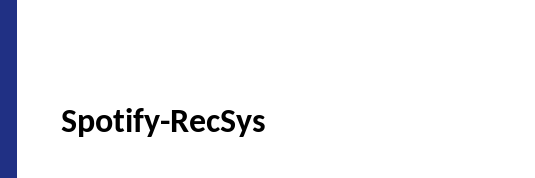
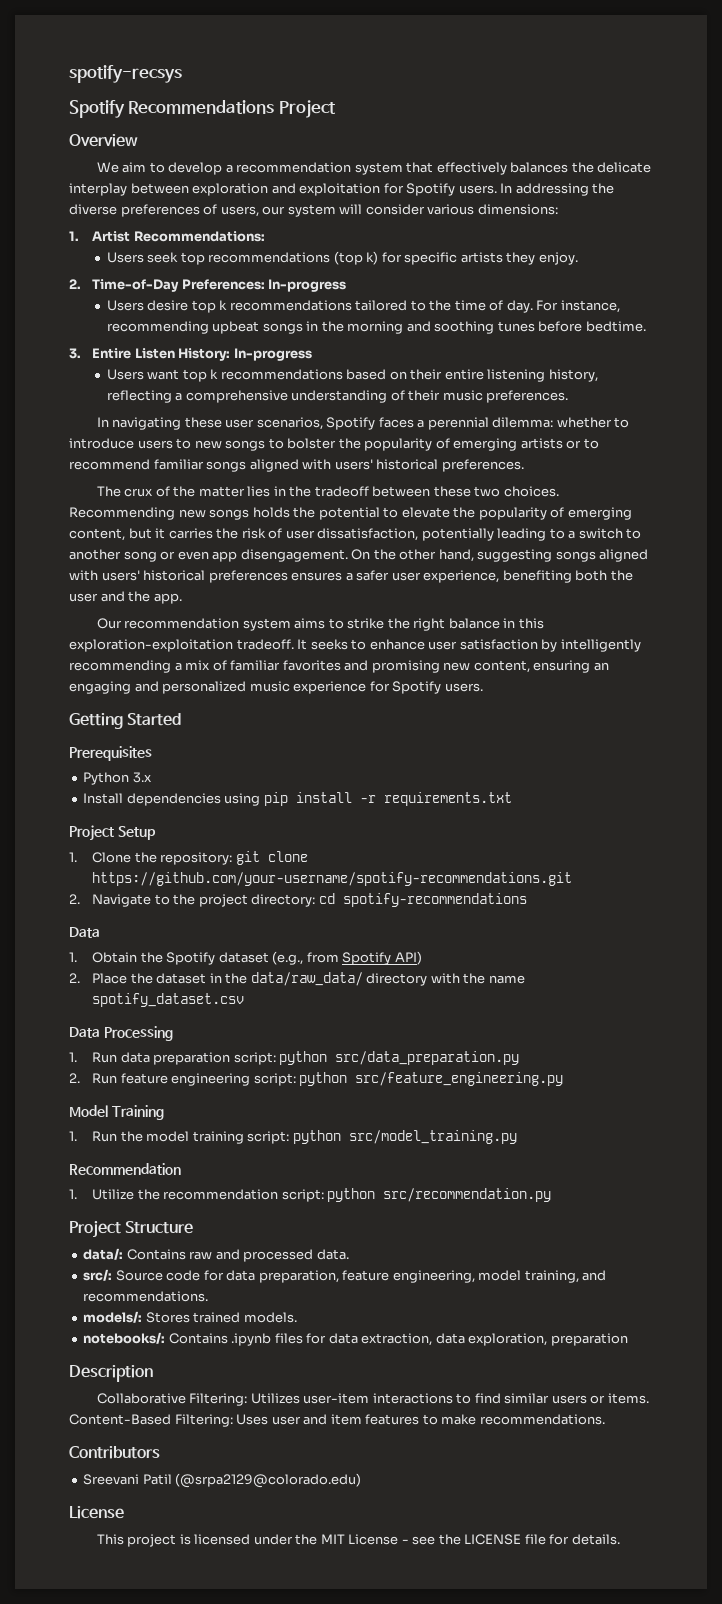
[61,108,266,137] Spotify-RecSys -> [69,65,182,83] [69,100,336,118] [69,134,138,147] [96,162,652,175] [69,183,615,196] [69,204,558,217] [69,231,265,242] [106,251,578,265] [69,279,347,292] [106,300,620,313] [106,321,646,334] [69,348,312,361] [106,369,598,382] [106,390,569,403] [96,417,630,430] [69,438,599,451] [69,459,524,472] [96,486,559,497] [69,507,632,520] [69,528,642,541] [69,549,649,562] [69,570,633,583] [69,591,182,604] [96,618,544,631] [69,639,641,652] [69,660,609,673] [69,681,483,694] [69,713,182,729] [69,746,152,761] [83,772,152,785] [83,792,512,806] [69,825,156,841] [69,851,308,865] [92,872,573,886] [69,893,527,907] [69,927,100,938] [69,951,422,965] [69,972,525,986] [92,993,245,1007] [69,1026,173,1041] [69,1051,520,1065] [69,1072,564,1086] [69,1105,164,1120] [69,1130,517,1144] [69,1163,181,1175] [69,1188,552,1202] [69,1220,194,1238] [83,1248,349,1262] [83,1269,607,1283] [83,1291,209,1302] [83,1311,297,1323] [83,1332,628,1346] [69,1365,153,1382] [96,1393,649,1406] [69,1414,605,1427] [69,1446,160,1459] [83,1473,362,1488] [69,1506,124,1519] [96,1534,620,1547] spotify-recsys // Spotify Recommendations Project // Overview // We aim to develop a recommendation system that effectively balances the delicate interplay between exploration and exploitation for Spotify users. In addressing the diverse preferences of users, our system will consider various dimensions: // 1. Artist Recommendations: // Users seek top recommendations (top k) for specific artists they enjoy. // 2. Time-of-Day Preferences: In-progress // Users desire top k recommendations tailored to the time of day. For instance, recommending upbeat songs in the morning and soothing tunes before bedtime. // 3. Entire Listen History: In-progress // Users want top k recommendations based on their entire listening history, reflecting a comprehensive understanding of their music preferences. // In navigating these user scenarios, Spotify faces a perennial dilemma: whether to introduce users to new songs to bolster the popularity of emerging artists or to recommend familiar songs aligned with users' historical preferences. // The crux of the matter lies in the tradeoff between these two choices. Recommending new songs holds the potential to elevate the popularity of emerging content, but it carries the risk of user dissatisfaction, potentially leading to a switch to another song or even app disengagement. On the other hand, suggesting songs aligned with users' historical preferences ensures a safer user experience, benefiting both the user and the app. // Our recommendation system aims to strike the right balance in this exploration-exploitation tradeoff. It seeks to enhance user satisfaction by intelligently recommending a mix of familiar favorites and promising new content, ensuring an engaging and personalized music experience for Spotify users. // Getting Started // Prerequisites // Python 3.x // Install dependencies using pip install -r requirements.txt // Project Setup // 1. Clone the repository: git clone https://github.com/your-username/spotify-recommendations.git // 2. Navigate to the project directory: cd spotify-recommendations // Data // 1. Obtain the Spotify dataset (e.g., from Spotify API) // 2. Place the dataset in the data/raw_data/ directory with the name spotify_dataset.csv // Data Processing // 1. Run data preparation script: python src/data_preparation.py // 2. Run feature engineering script: python src/feature_engineering.py // Model Training // 1. Run the model training script: python src/model_training.py // Recommendation // 1. Utilize the recommendation script: python src/recommendation.py // Project Structure // data/: Contains raw and processed data. // src/: Source code for data preparation, feature engineering, model training, and recommendations. // models/: Stores trained models. // notebooks/: Contains .ipynb files for data extraction, data exploration, preparation // Description // Collaborative Filtering: Utilizes user-item interactions to find similar users or items. Content-Based Filtering: Uses user and item features to make recommendations. // Contributors // Sreevani Patil (@srpa2129@colorado.edu) // License // This project is licensed under the MIT License - see the LICENSE file for details.

